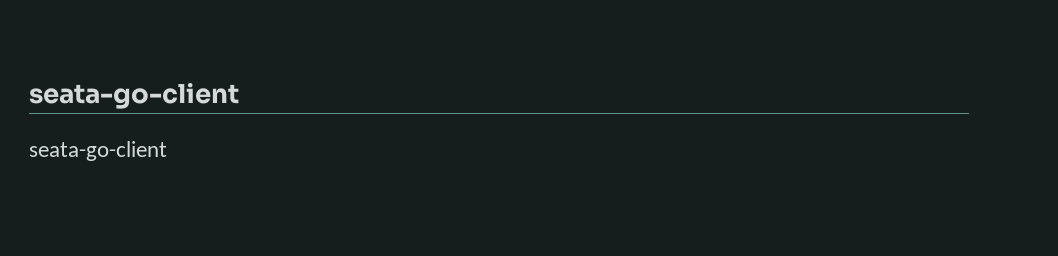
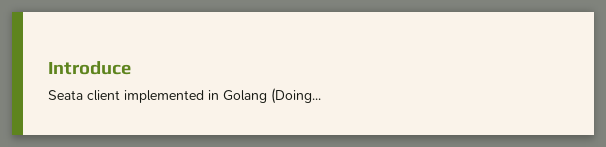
[29,83,239,109] [29,141,167,161] seata-go-client // seata-go-client -> [48,61,131,75] [48,88,321,104] Introduce // Seata client implemented in Golang (Doing...

